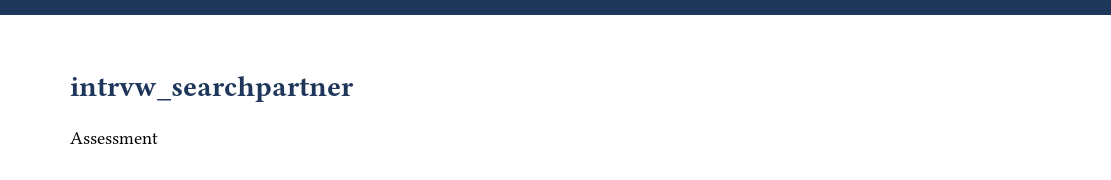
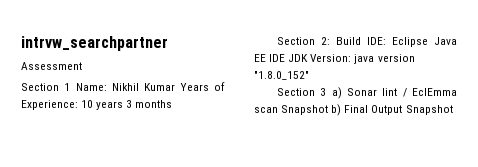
(158, 138) none -> [21,82,225,91] [21,100,173,110] [277,37,457,47] [254,54,415,64] [254,71,309,80] [277,87,457,99] [254,104,453,116] // Section 1 Name: Nikhil Kumar Years of Experience: 10 years 3 months // Section 2: Build IDE: Eclipse Java EE IDE JDK Version: java version "1.8.0_152" // Section 3 a) Sonar lint / EclEmma scan Snapshot b) Final Output Snapshot

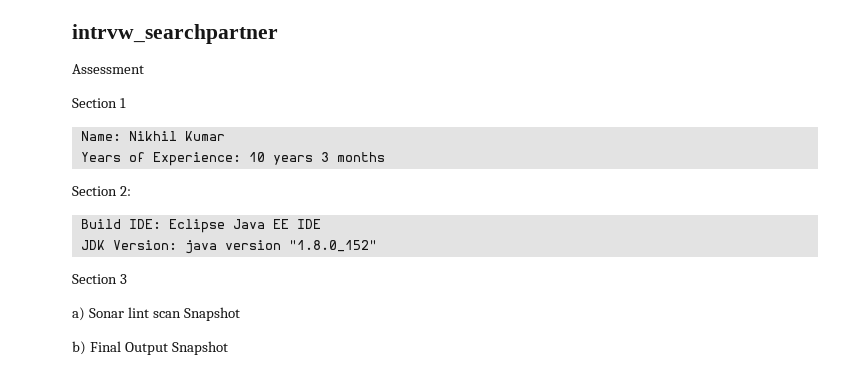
(71, 87) none -> (126, 103) //
(176, 87) none -> (225, 136) //
(331, 41) none -> (131, 191) //
(286, 58) none -> (321, 224) //
(327, 92) none -> (127, 279) //
[402,88,457,97] / EclEmma -> (149, 312) none
(329, 110) none -> (240, 314) //

